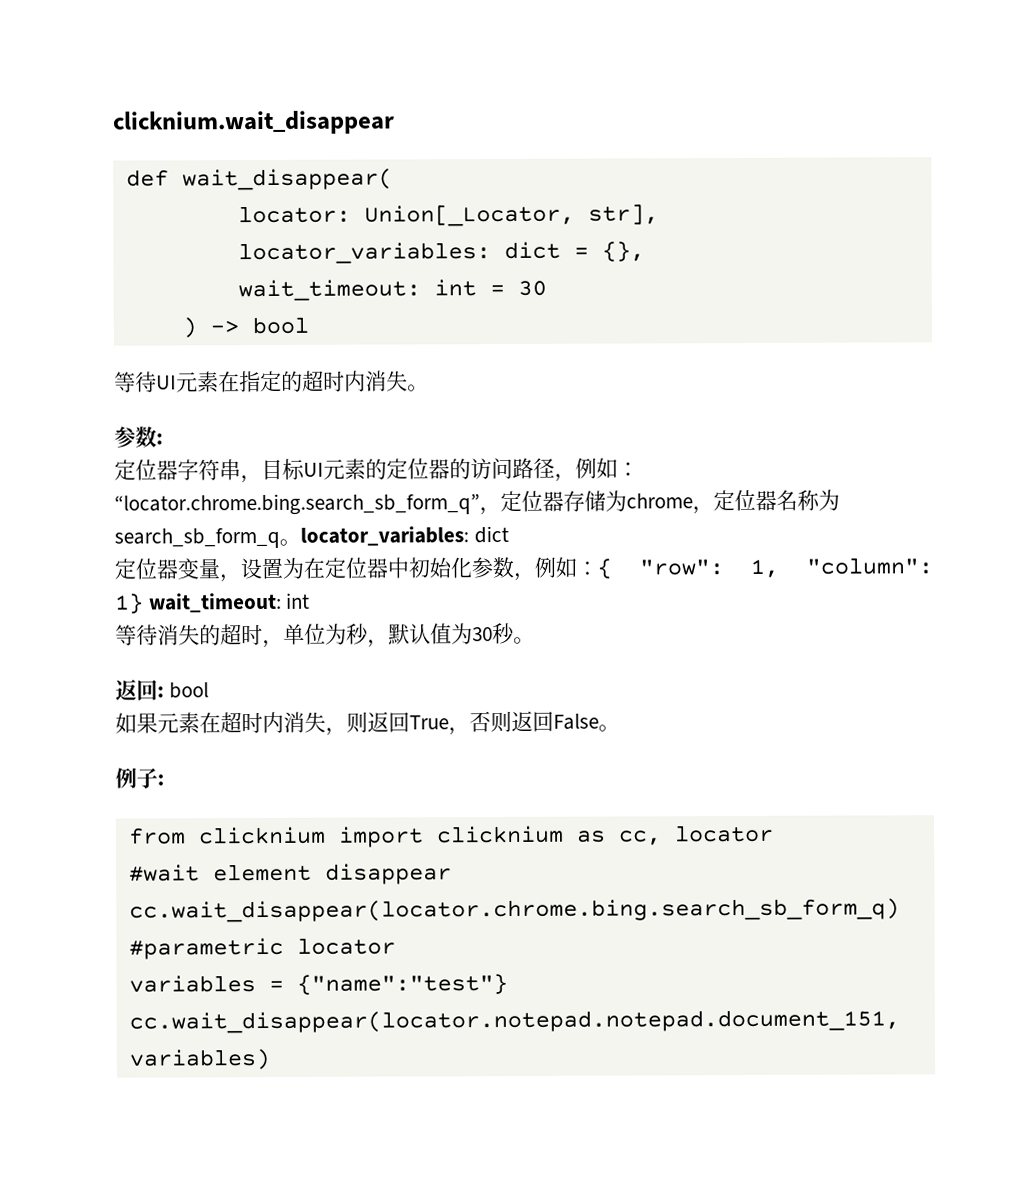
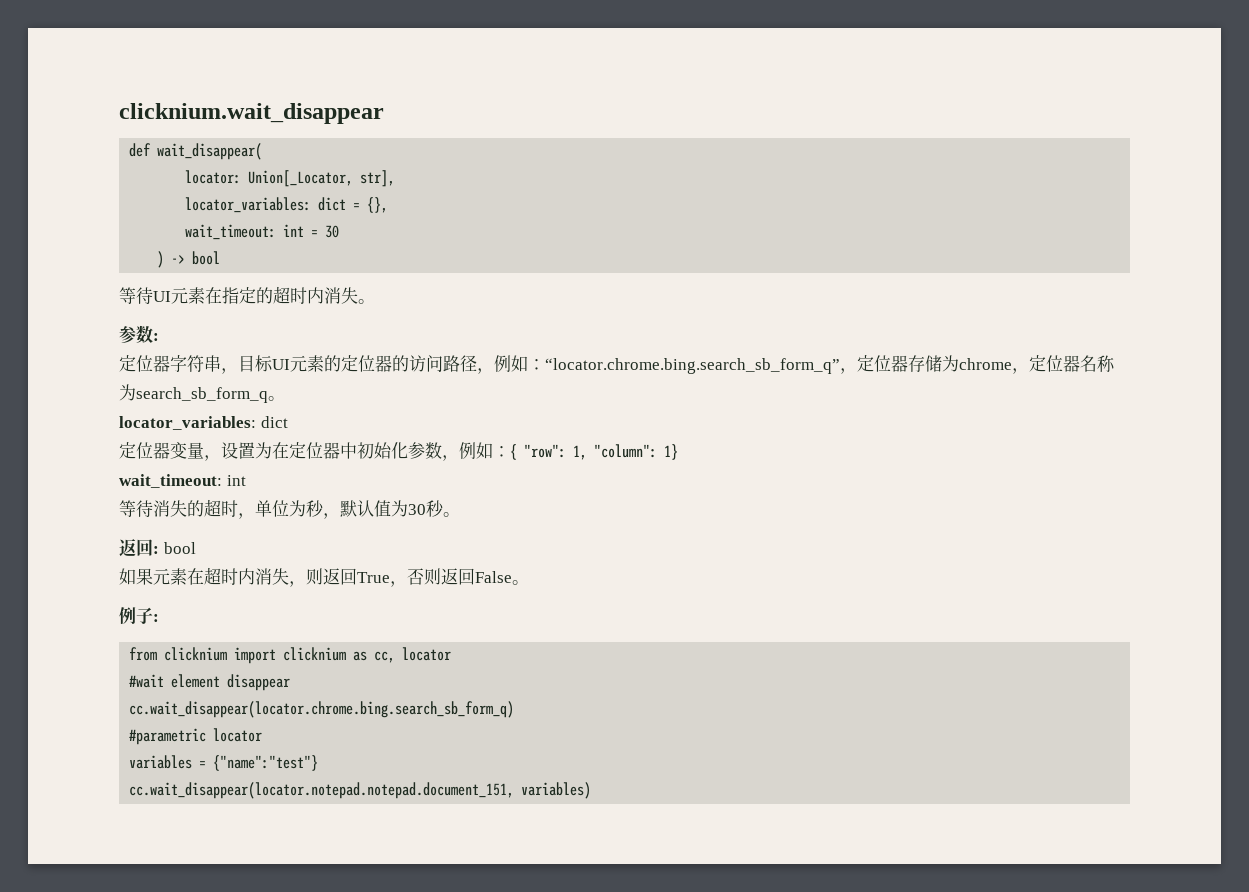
(301, 542) none -> (285, 398) //
(144, 603) none -> (678, 452) //

